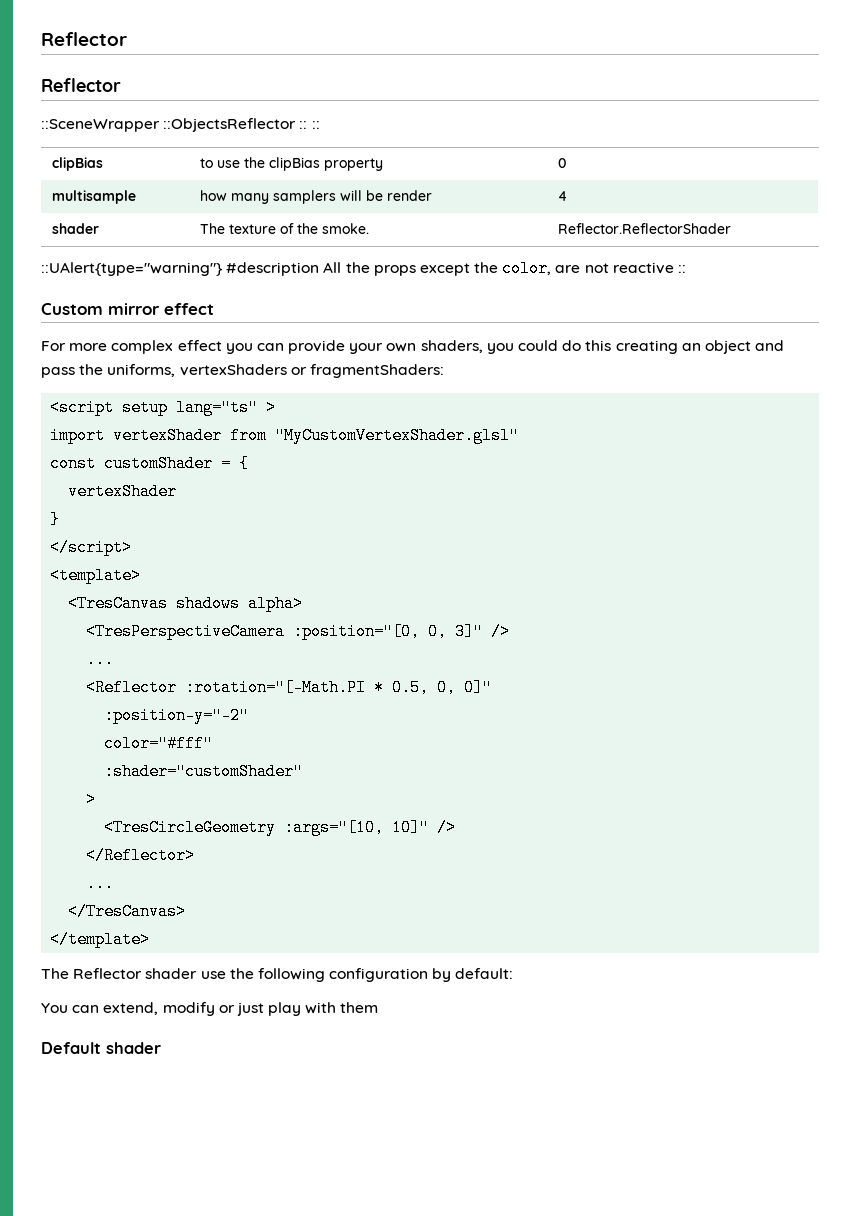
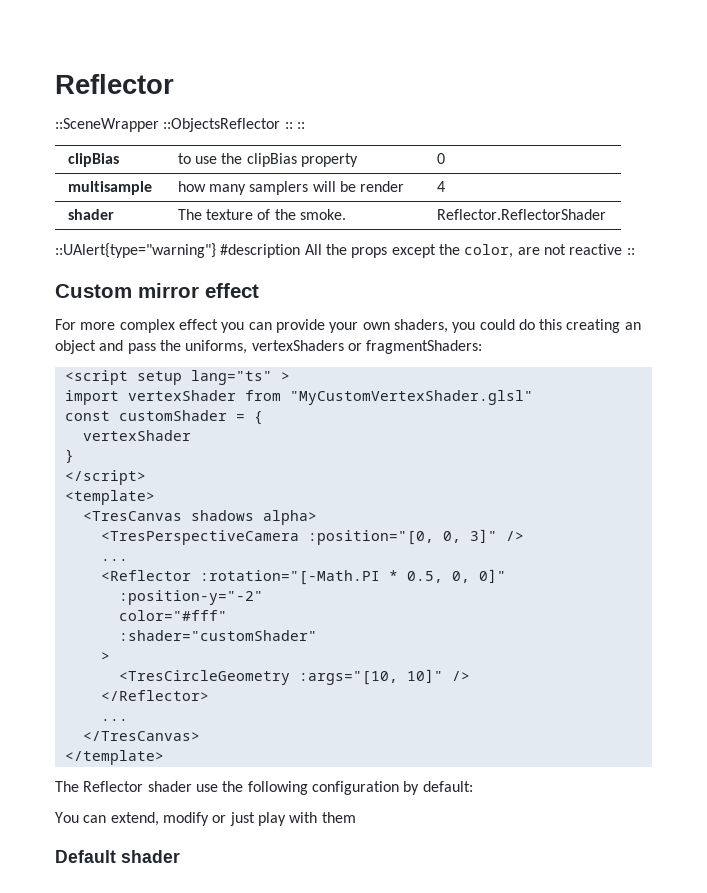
[41,32,127,46] [41,78,121,92] Reflector // Reflector -> [55,74,174,94] Reflector

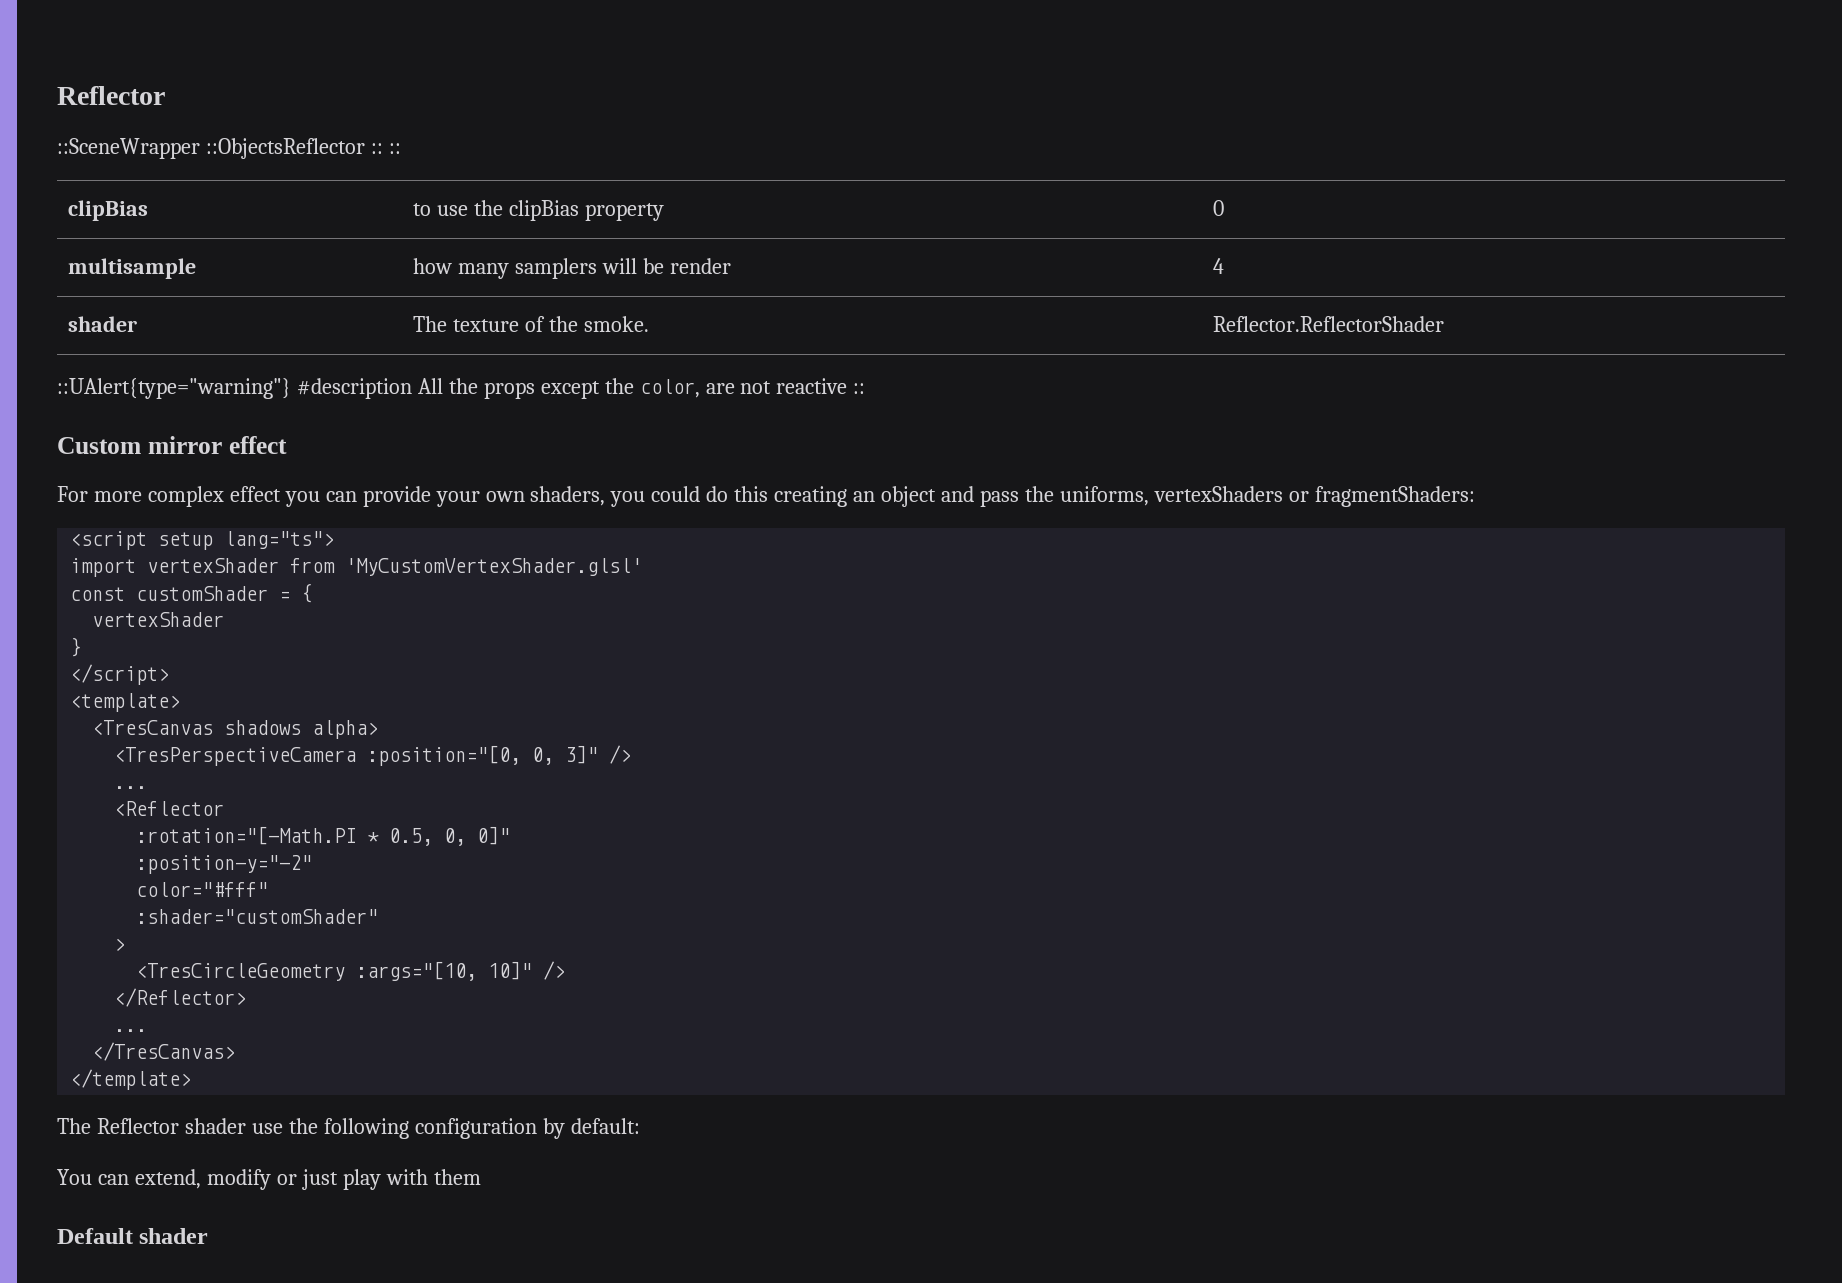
[190,370,290,385] lang="ts" > -> [224,531,335,549] lang="ts">
[289,390,533,405] "MyCustomVertexShader.glsl" -> [345,558,643,576] 'MyCustomVertexShader.glsl'
(191, 575) none -> (225, 808) //

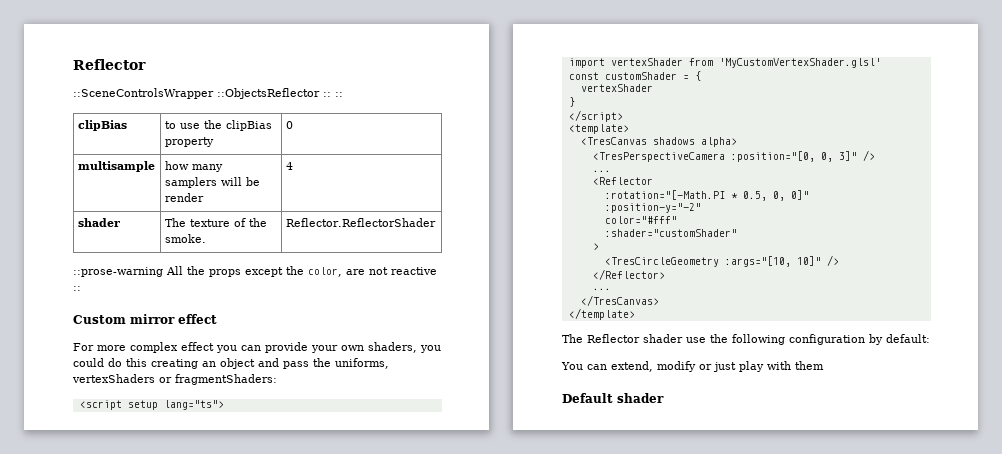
[57,138,200,159] ::SceneWrapper -> [73,88,214,99] ::SceneControlsWrapper
[57,378,412,399] ::UAlert{type="warning"} #description -> [73,267,163,277] ::prose-warning

